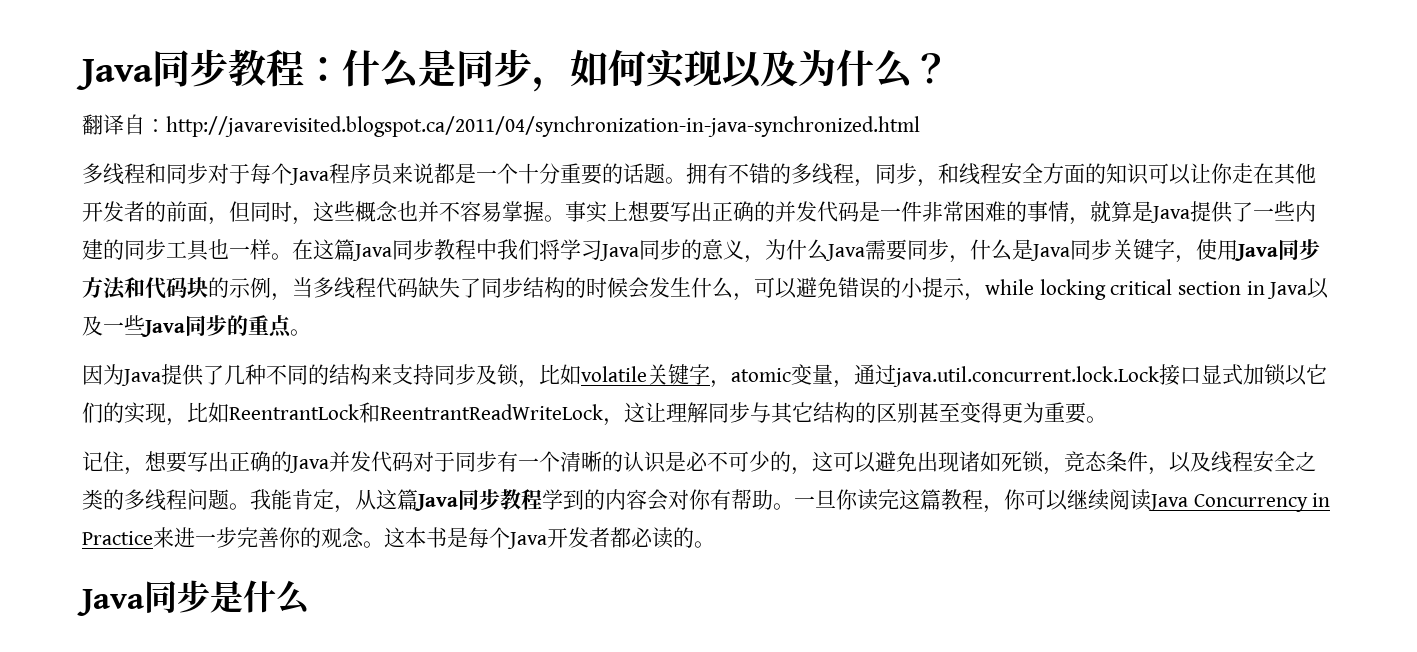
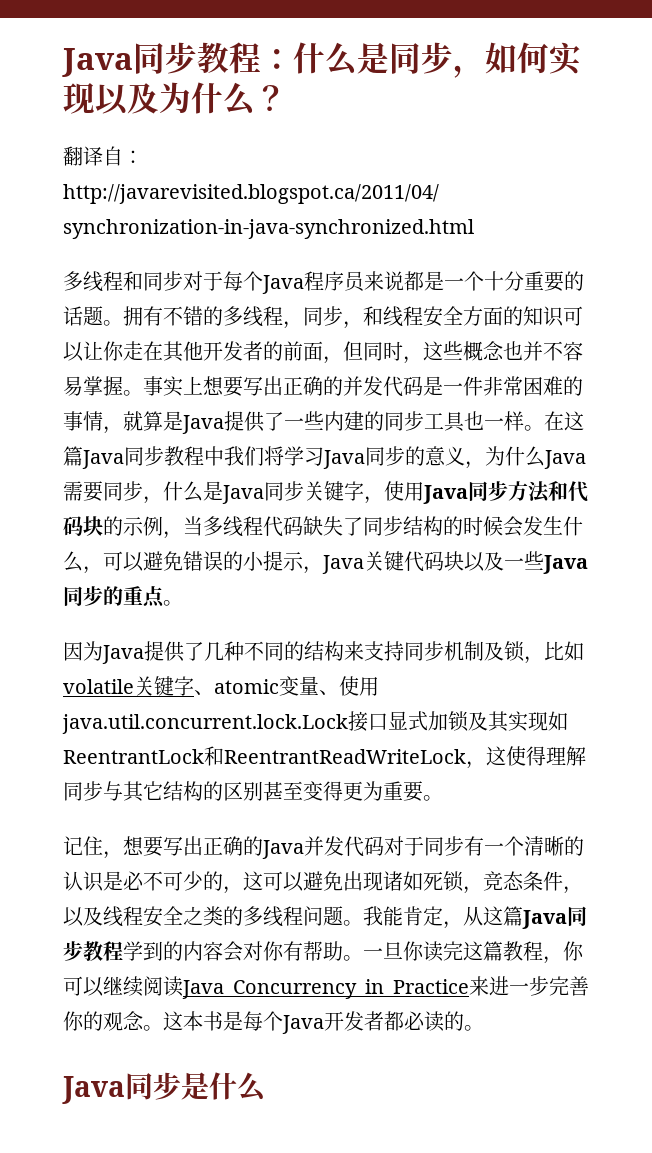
[985,279,1308,300] while locking critical section in Java -> [322,551,464,574] Java关键代码块
(476, 374) none -> [444,641,484,661] 机制
[710,380,731,388] ， -> [194,690,214,695] 、
[833,364,896,388] ，通过 -> [319,676,379,696] 、使用
[1285,364,1327,386] [82,402,208,426] 以它们的实现，比 -> [468,711,548,732] 及其实现
[645,402,666,422] 让 -> [506,746,546,766] 使得

